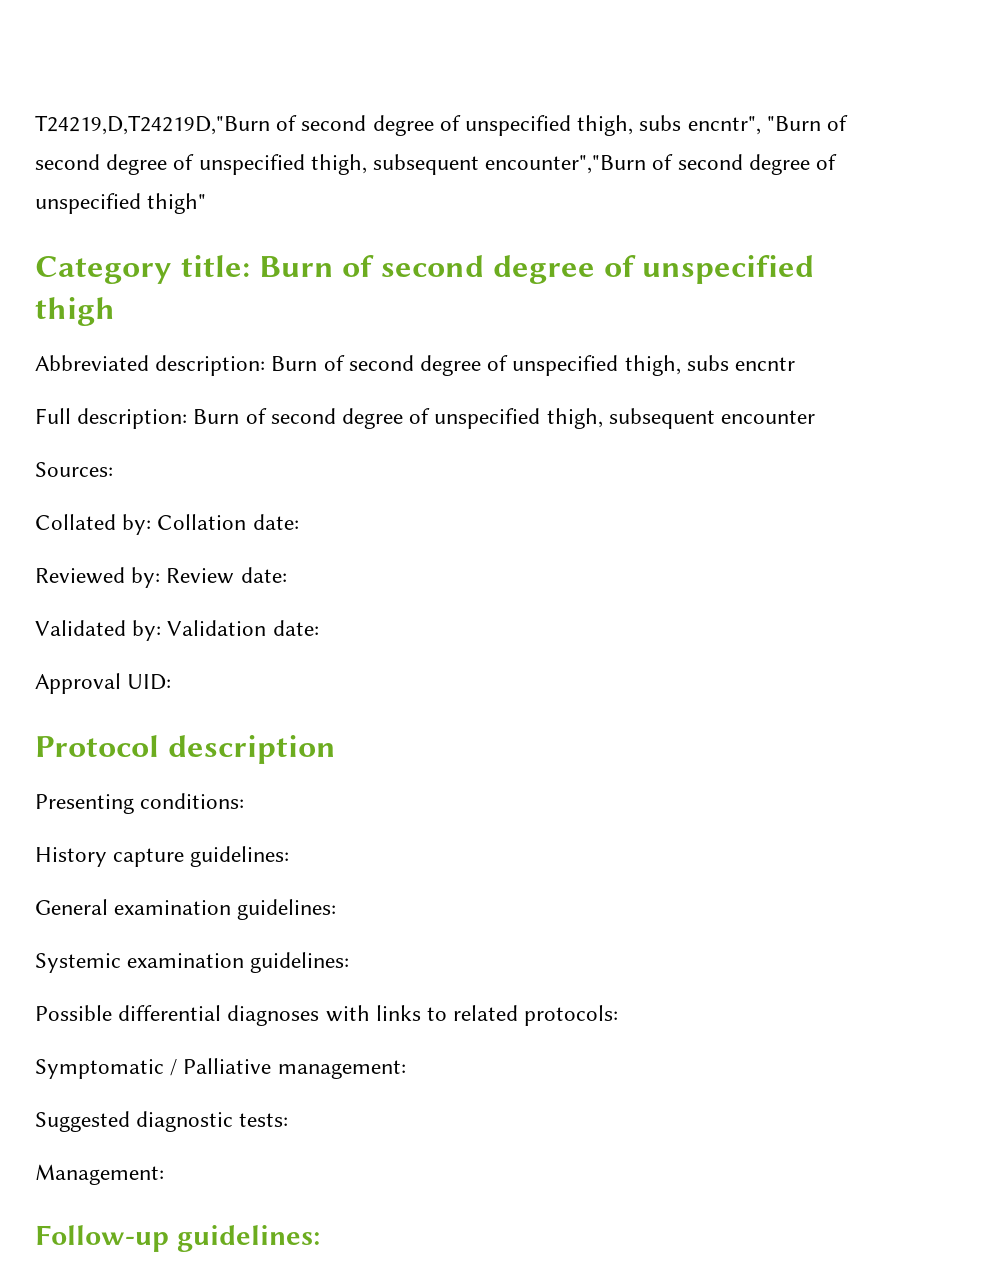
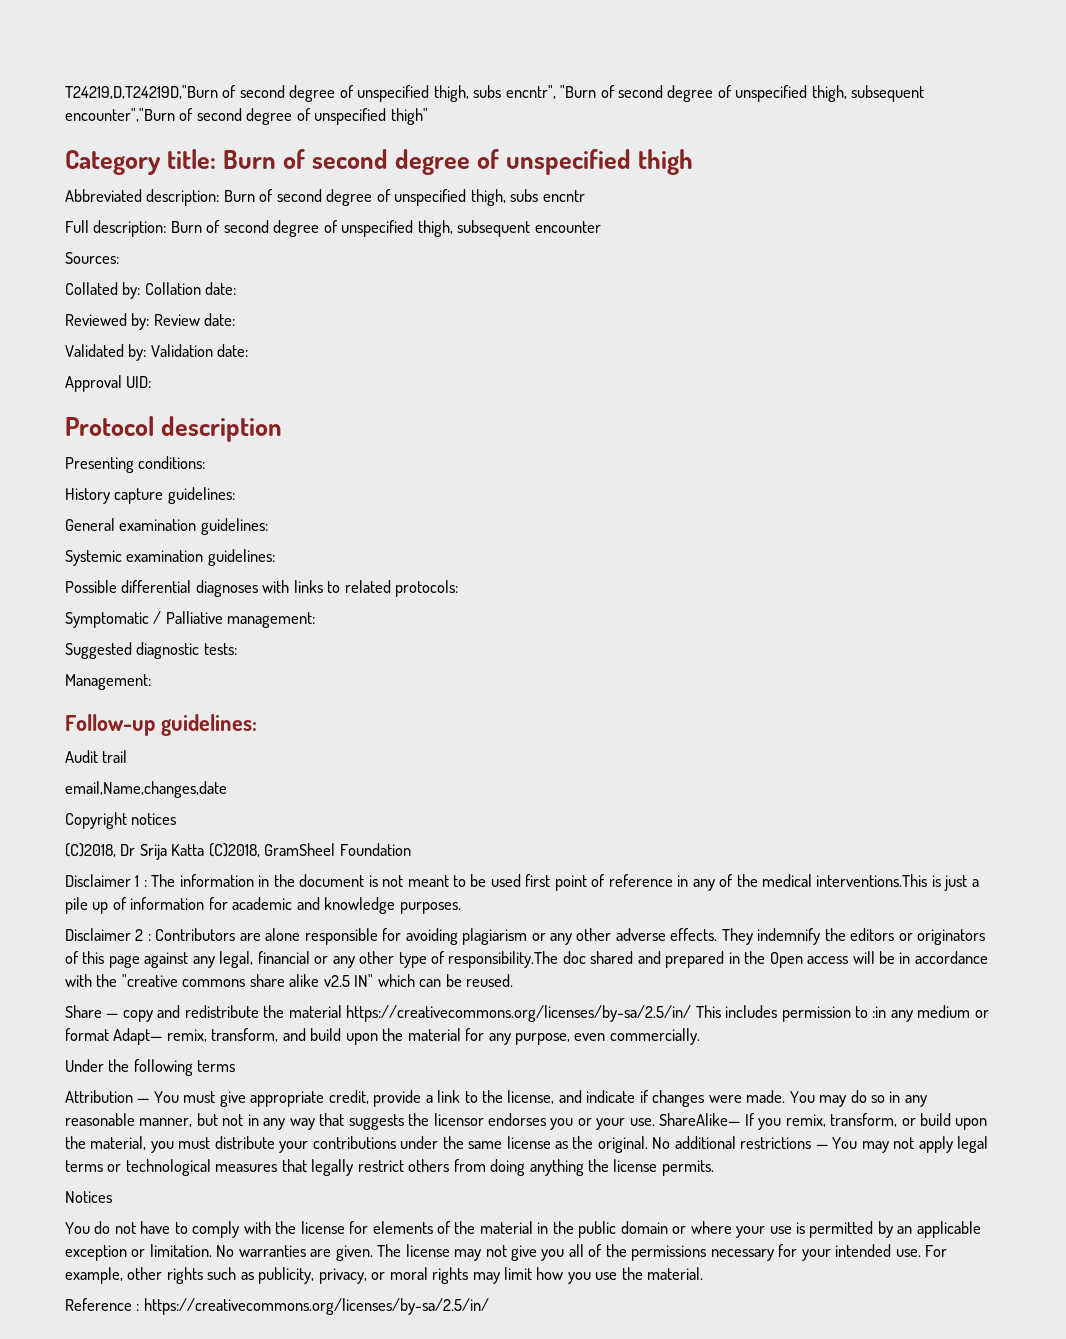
(320, 1238) none -> [65,750,128,763] [65,781,227,798] [65,812,177,829] [65,843,411,860] [65,874,979,891] [65,897,461,914] [65,928,986,945] [65,951,988,968] [65,974,514,987] [65,1005,989,1022] [65,1028,700,1045] [65,1059,236,1076] [65,1090,927,1107] [65,1113,988,1130] [65,1136,988,1153] [65,1159,714,1176] [65,1191,112,1203] [65,1221,981,1238] [65,1244,948,1261] [65,1267,704,1284] [65,1298,489,1315] // Audit trail // email,Name,changes,date // Copyright notices // (C)2018, Dr Srija Katta (C)2018, GramSheel Foundation // Disclaimer 1 : The information in the document is not meant to be used first point of reference in any of the medical interventions.This is just a pile up of information for academic and knowledge purposes. // Disclaimer 2 : Contributors are alone responsible for avoiding plagiarism or any other adverse effects. They indemnify the editors or originators of this page against any legal, financial or any other type of responsibility.The doc shared and prepared in the Open access will be in accordance with the "creative commons share alike v2.5 IN" which can be reused. // Share — copy and redistribute the material https://creativecommons.org/licenses/by-sa/2.5/in/ This includes permission to :in any medium or format Adapt— remix, transform, and build upon the material for any purpose, even commercially. // Under the following terms // Attribution — You must give appropriate credit, provide a link to the license, and indicate if changes were made. You may do so in any reasonable manner, but not in any way that suggests the licensor endorses you or your use. ShareAlike— If you remix, transform, or build upon the material, you must distribute your contributions under the same license as the original. No additional restrictions — You may not apply legal terms or technological measures that legally restrict others from doing anything the license permits. // Notices // You do not have to comply with the license for elements of the material in the public domain or where your use is permitted by an applicable exception or limitation. No warranties are given. The license may not give you all of the permissions necessary for your intended use. For example, other rights such as publicity, privacy, or moral rights may limit how you use the material. // Reference : https://creativecommons.org/licenses/by-sa/2.5/in/

